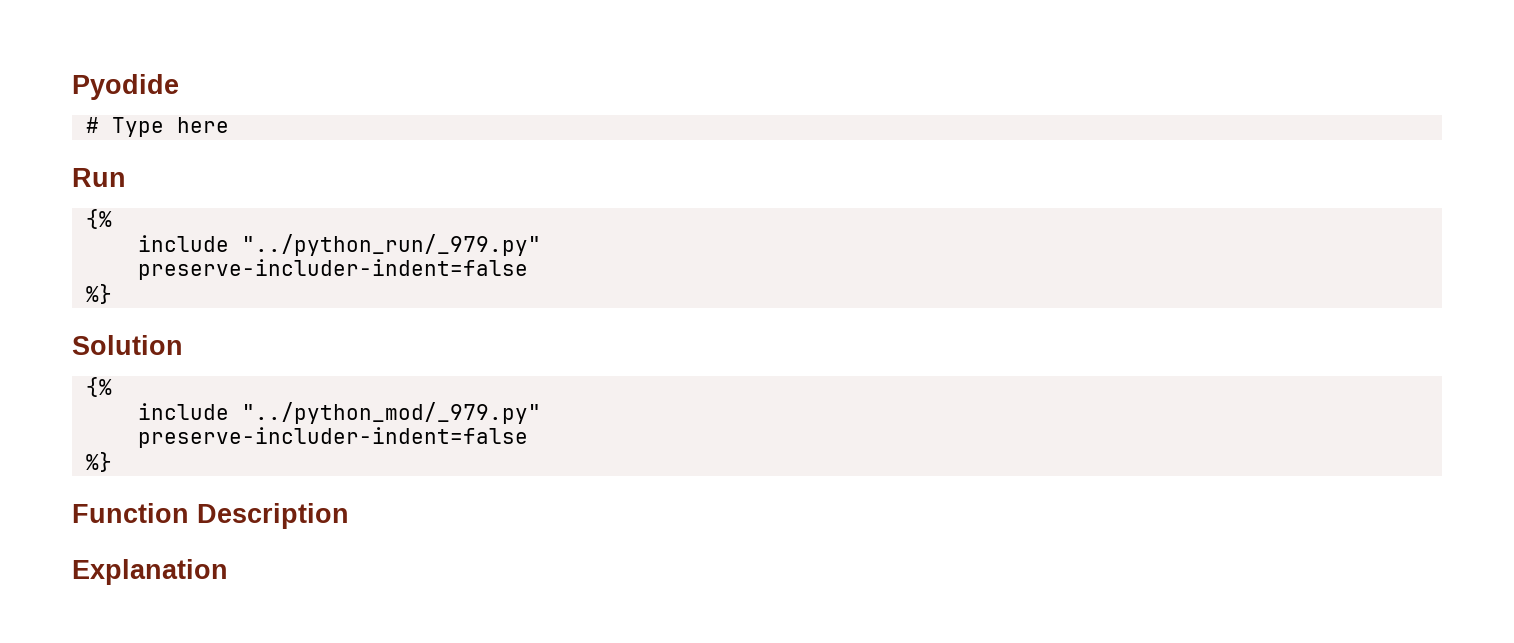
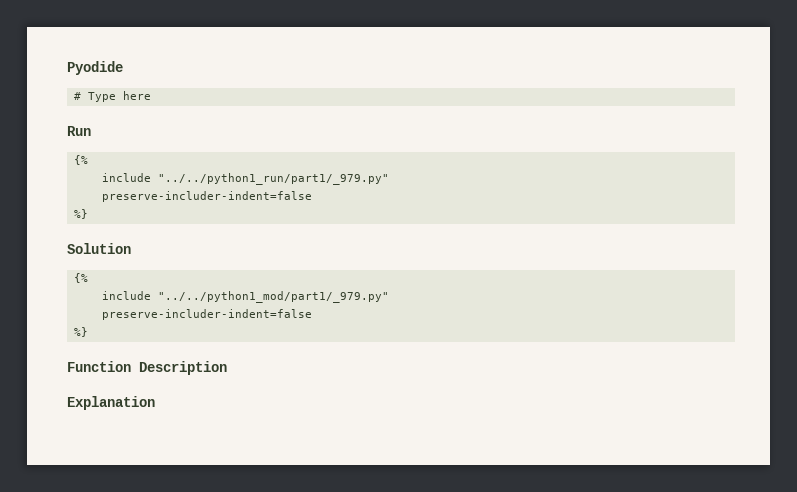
[241,234,541,256] "../python_run/_979.py" -> [158,173,390,185] "../../python1_run/part1/_979.py"
[241,402,541,424] "../python_mod/_979.py" -> [158,291,390,303] "../../python1_mod/part1/_979.py"

